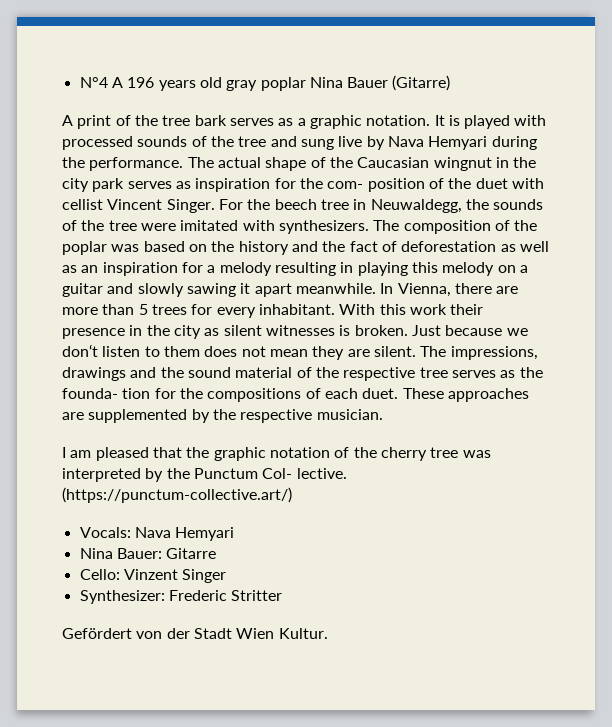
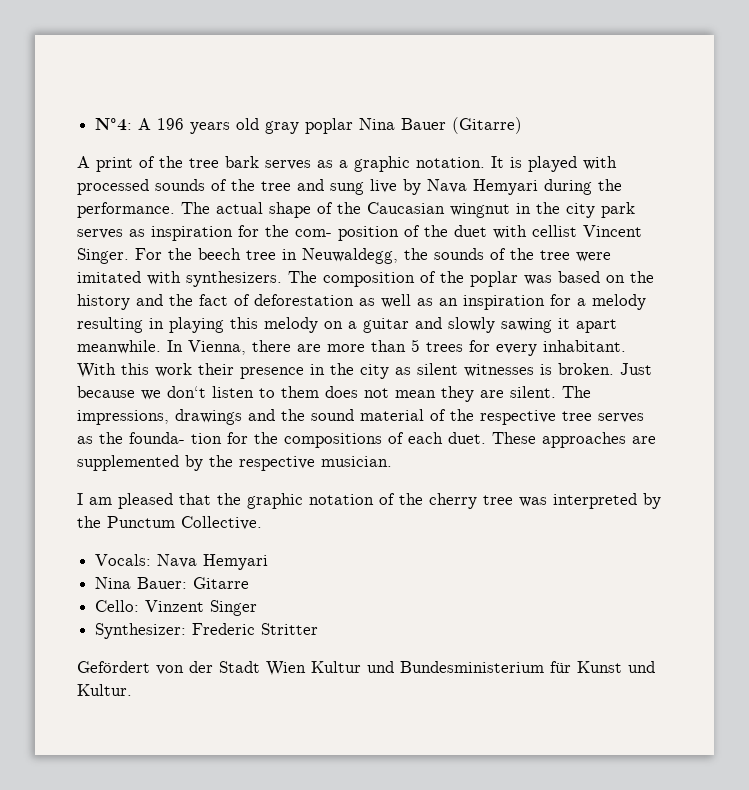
[79,77,108,88] N°4 -> [95,118,133,131] N°4:
[262,468,347,479] [62,487,292,503] Col- lective. (https://punctum-collective.art/) -> [181,516,262,530] Collective.
(275, 633) none -> [311,661,655,673] Kultur und Bundesministerium für Kunst und

